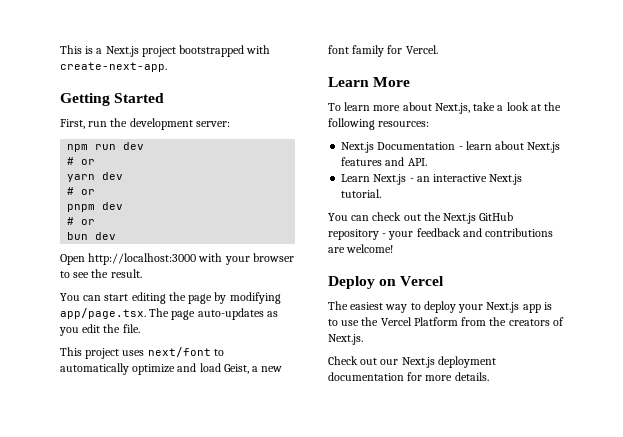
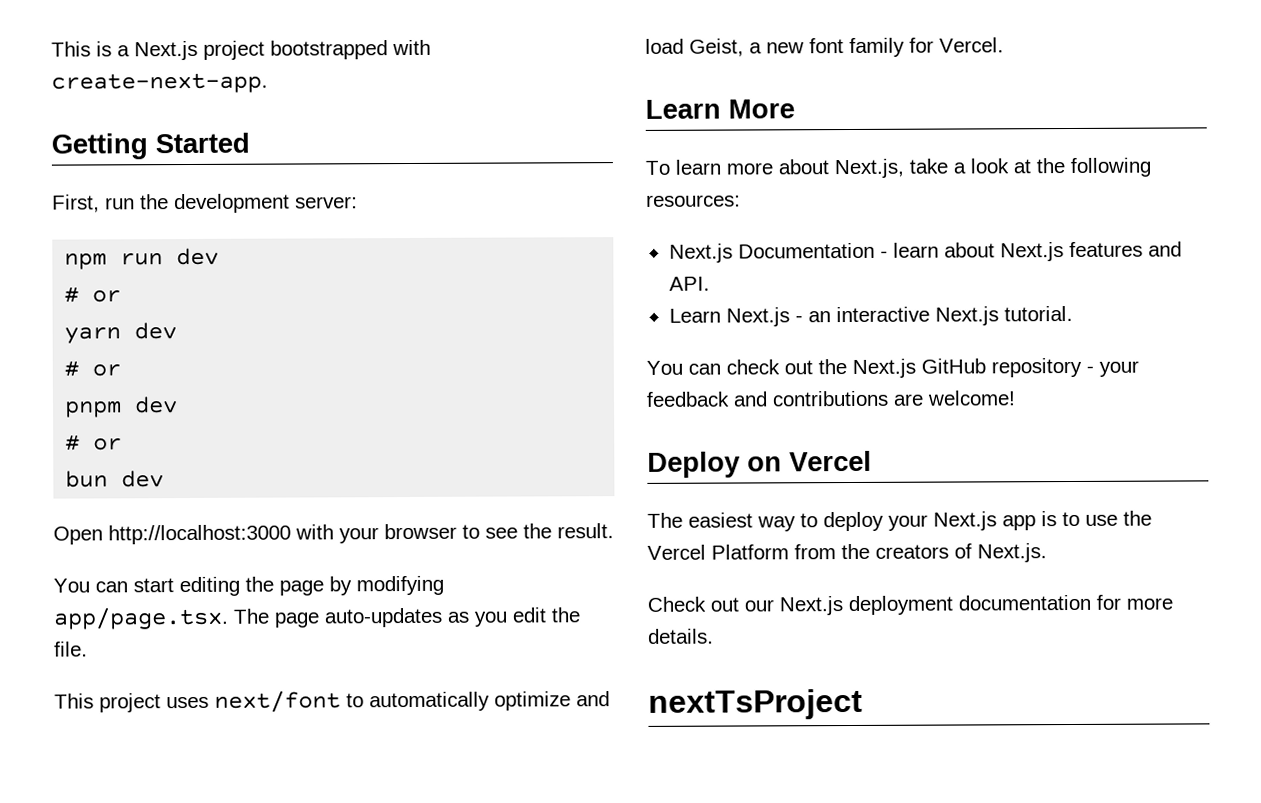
(489, 376) none -> [648,688,863,720] // nextTsProject

